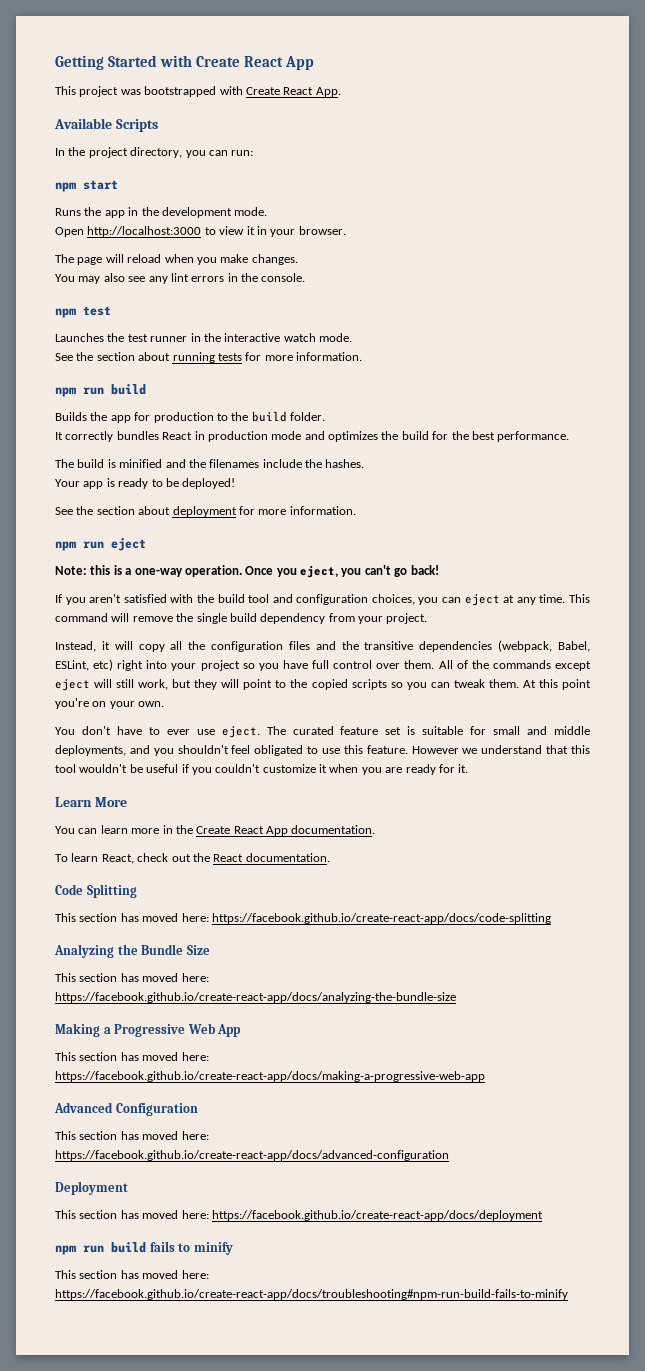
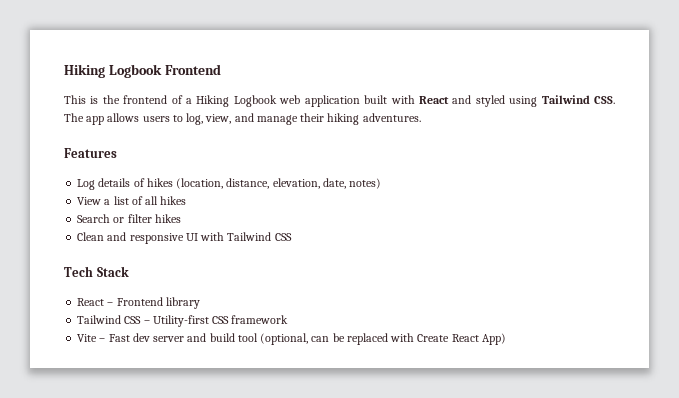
[55,55,315,70] [55,86,341,97] [54,118,158,132] [55,147,254,158] [55,180,118,192] [55,207,268,218] [55,226,346,237] [55,254,298,265] [55,273,306,284] [55,306,111,318] [55,333,352,342] [55,352,362,363] [55,384,146,397] [55,411,325,423] [55,431,570,442] [55,459,365,468] [55,478,236,489] [55,506,356,517] [55,538,146,551] [55,565,439,578] [55,594,590,606] [55,613,428,624] [55,640,591,652] [55,659,591,671] [55,679,591,691] [55,698,165,709] [55,726,590,738] [55,745,590,756] [55,764,469,775] [55,797,127,807] [55,825,376,836] [55,853,330,864] [55,884,137,898] [55,913,551,924] [54,944,210,958] [55,973,209,982] [55,992,456,1003] [55,1023,242,1037] [55,1052,209,1061] [55,1071,485,1082] [54,1102,198,1116] [55,1131,209,1140] [55,1150,449,1161] [55,1181,128,1195] [55,1210,543,1221] [55,1241,233,1255] [55,1270,209,1279] [55,1289,568,1300] Getting Started with Create React App // This project was bootstrapped with Create React App. // Available Scripts // In the project directory, you can run: // npm start // Runs the app in the development mode. // Open http://localhost:3000 to view it in your browser. // The page will reload when you make changes. // You may also see any lint errors in the console. // npm test // Launches the test runner in the interactive watch mode. // See the section about running tests for more information. // npm run build // Builds the app for production to the build folder. // It correctly bundles React in production mode and optimizes the build for the best performance. // The build is minified and the filenames include the hashes. // Your app is ready to be deployed! // See the section about deployment for more information. // npm run eject // Note: this is a one-way operation. Once you eject, you can't go back! // If you aren't satisfied with the build tool and configuration choices, you can eject at any time. This command will remove the single build dependency from your project. // Instead, it will copy all the configuration files and the transitive dependencies (webpack, Babel, ESLint, etc) right into your project so you have full control over them. All of the commands except eject will still work, but they will point to the copied scripts so you can tweak them. At this point you're on your own. // You don't have to ever use eject. The curated feature set is suitable for small and middle deployments, and you shouldn't feel obligated to use this feature. However we understand that this tool wouldn't be useful if you couldn't customize it when you are ready for it. // Learn More // You can learn more in the Create React App documentation. // To learn React, check out the React documentation. // Code Splitting // This section has moved here: https://facebook.github.io/create-react-app/docs/code-splitting // Analyzing the Bundle Size // This section has moved here: https://facebook.github.io/create-react-app/docs/analyzing-the-bundle-size // Making a Progressive Web App // This section has moved here: https://facebook.github.io/create-react-app/docs/making-a-progressive-web-app // Advanced Configuration // This section has moved here: https://facebook.github.io/create-react-app/docs/advanced-configuration // Deployment // This section has moved here: https://facebook.github.io/create-react-app/docs/deployment // npm run build fails to minify // This section has moved here: https://facebook.github.io/create-react-app/docs/troubleshooting#npm-run-build-fails-to-minify -> [64,64,221,78] [64,95,616,107] [64,113,421,125] [64,148,117,158] [77,178,382,190] [77,196,187,205] [77,214,181,223] [77,232,292,244] [64,266,129,277] [77,297,200,309] [77,315,289,327] [77,333,506,345] Hiking Logbook Frontend // This is the frontend of a Hiking Logbook web application built with React and styled using Tailwind CSS. The app allows users to log, view, and manage their hiking adventures. // Features // Log details of hikes (location, distance, elevation, date, notes) // View a list of all hikes // Search or filter hikes // Clean and responsive UI with Tailwind CSS // Tech Stack // React – Frontend library // Tailwind CSS – Utility-first CSS framework // Vite – Fast dev server and build tool (optional, can be replaced with Create React App)

